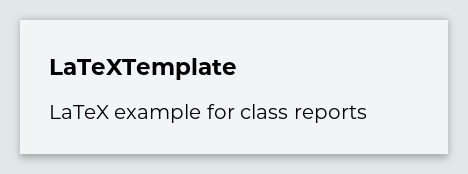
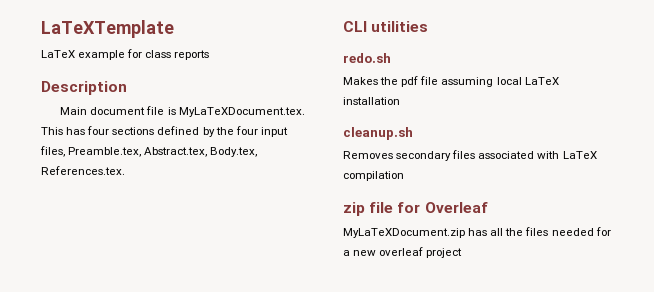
(367, 114) none -> [41,81,127,95] [60,106,305,117] [41,126,288,137] [40,146,258,157] [41,166,125,175] [343,21,429,32] [343,53,391,63] [343,76,559,87] [343,97,400,105] [343,127,413,140] [343,150,597,161] [343,171,404,181] [343,202,488,216] [343,227,611,238] [343,247,463,258] // Description // Main document file is MyLaTeXDocument.tex. This has four sections defined by the four input files, Preamble.tex, Abstract.tex, Body.tex, References.tex. // CLI utilities // redo.sh // Makes the pdf file assuming local LaTeX installation // cleanup.sh // Removes secondary files associated with LaTeX compilation // zip file for Overleaf // MyLaTeXDocument.zip has all the files needed for a new overleaf project

